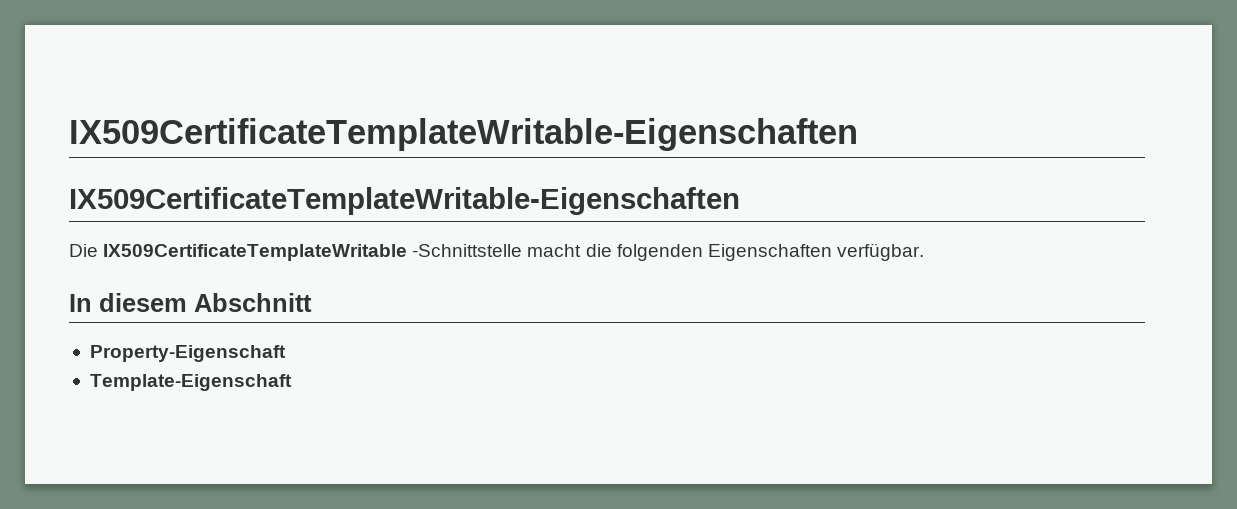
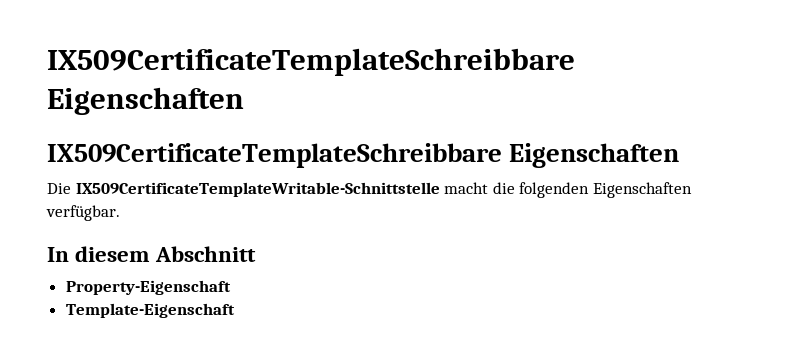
[69,118,858,151] [69,187,740,215] IX509CertificateTemplateWritable-Eigenschaften // IX509CertificateTemplateWritable-Eigenschaften -> [47,48,575,76] [47,87,244,115] [47,143,680,168] IX509CertificateTemplateSchreibbare Eigenschaften // IX509CertificateTemplateSchreibbare Eigenschaften
[103,244,523,261] IX509CertificateTemplateWritable -Schnittstelle -> [75,182,440,197] IX509CertificateTemplateWritable-Schnittstelle

